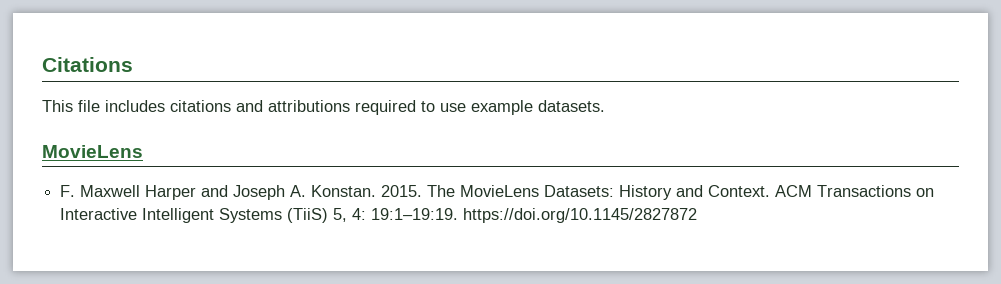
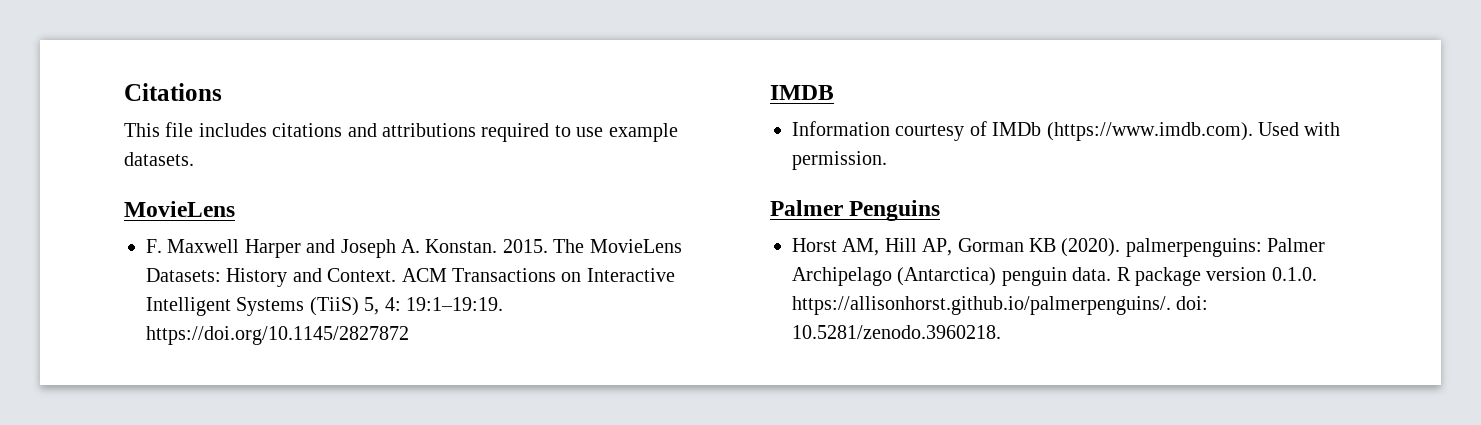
(698, 215) none -> [770,85,834,100] [792,121,1341,141] [792,151,887,170] [770,200,941,221] [792,238,1326,257] [792,267,1317,286] [792,296,1209,315] [792,325,1001,339] // IMDB // Information courtesy of IMDb (https://www.imdb.com). Used with permission. // Palmer Penguins // Horst AM, Hill AP, Gorman KB (2020). palmerpenguins: Palmer Archipelago (Antarctica) penguin data. R package version 0.1.0. https://allisonhorst.github.io/palmerpenguins/. doi: 10.5281/zenodo.3960218.

